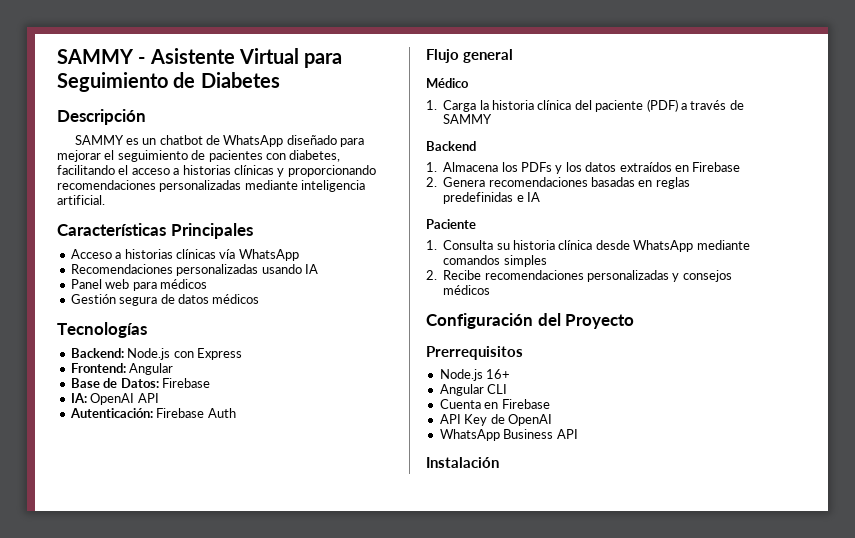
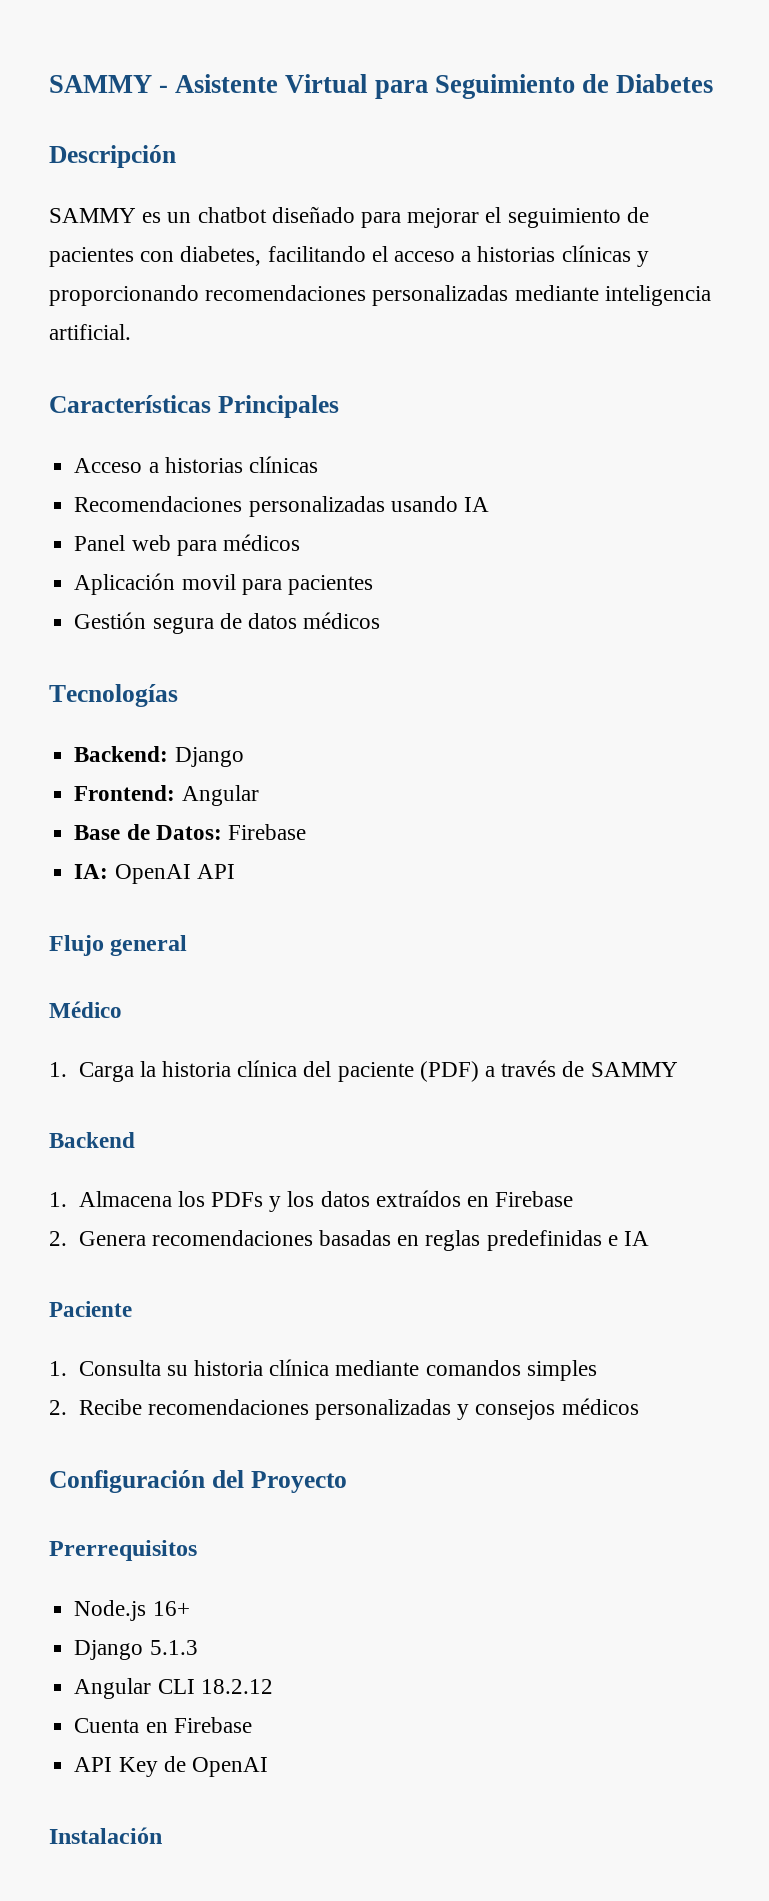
[206,135,284,147] de WhatsApp -> (267, 215) none
[219,249,299,261] vía WhatsApp -> (318, 464) none
(207, 284) none -> [74,573,373,595] // Aplicación movil para pacientes
[127,348,242,360] Node.js con Express -> [174,747,244,767] Django
[69,408,236,418] // Autenticación: Firebase Auth -> (235, 871) none
[595,240,694,252] desde WhatsApp -> (330, 1367) none
(511, 374) none -> [74,1640,198,1660] // Django 5.1.3
(508, 389) none -> [200,1679,273,1694] 18.2.12
[439,429,578,441] // WhatsApp Business API -> (268, 1767) none

